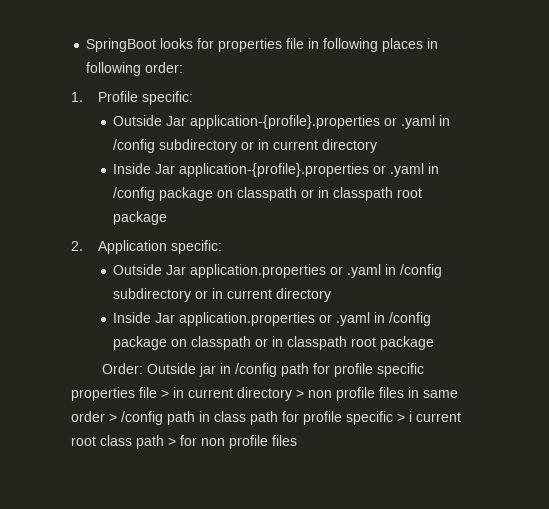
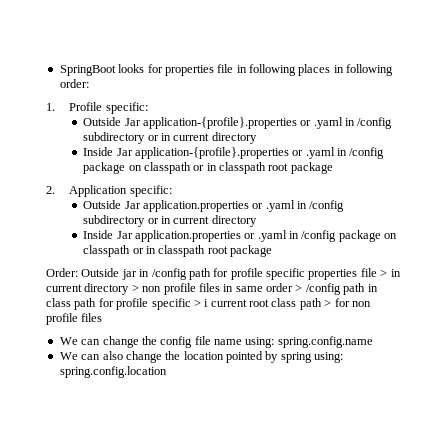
(297, 440) none -> [59,336,373,348] [59,351,344,363] [59,366,167,378] // We can change the config file name using: spring.config.name // We can also change the location pointed by spring using: spring.config.location

